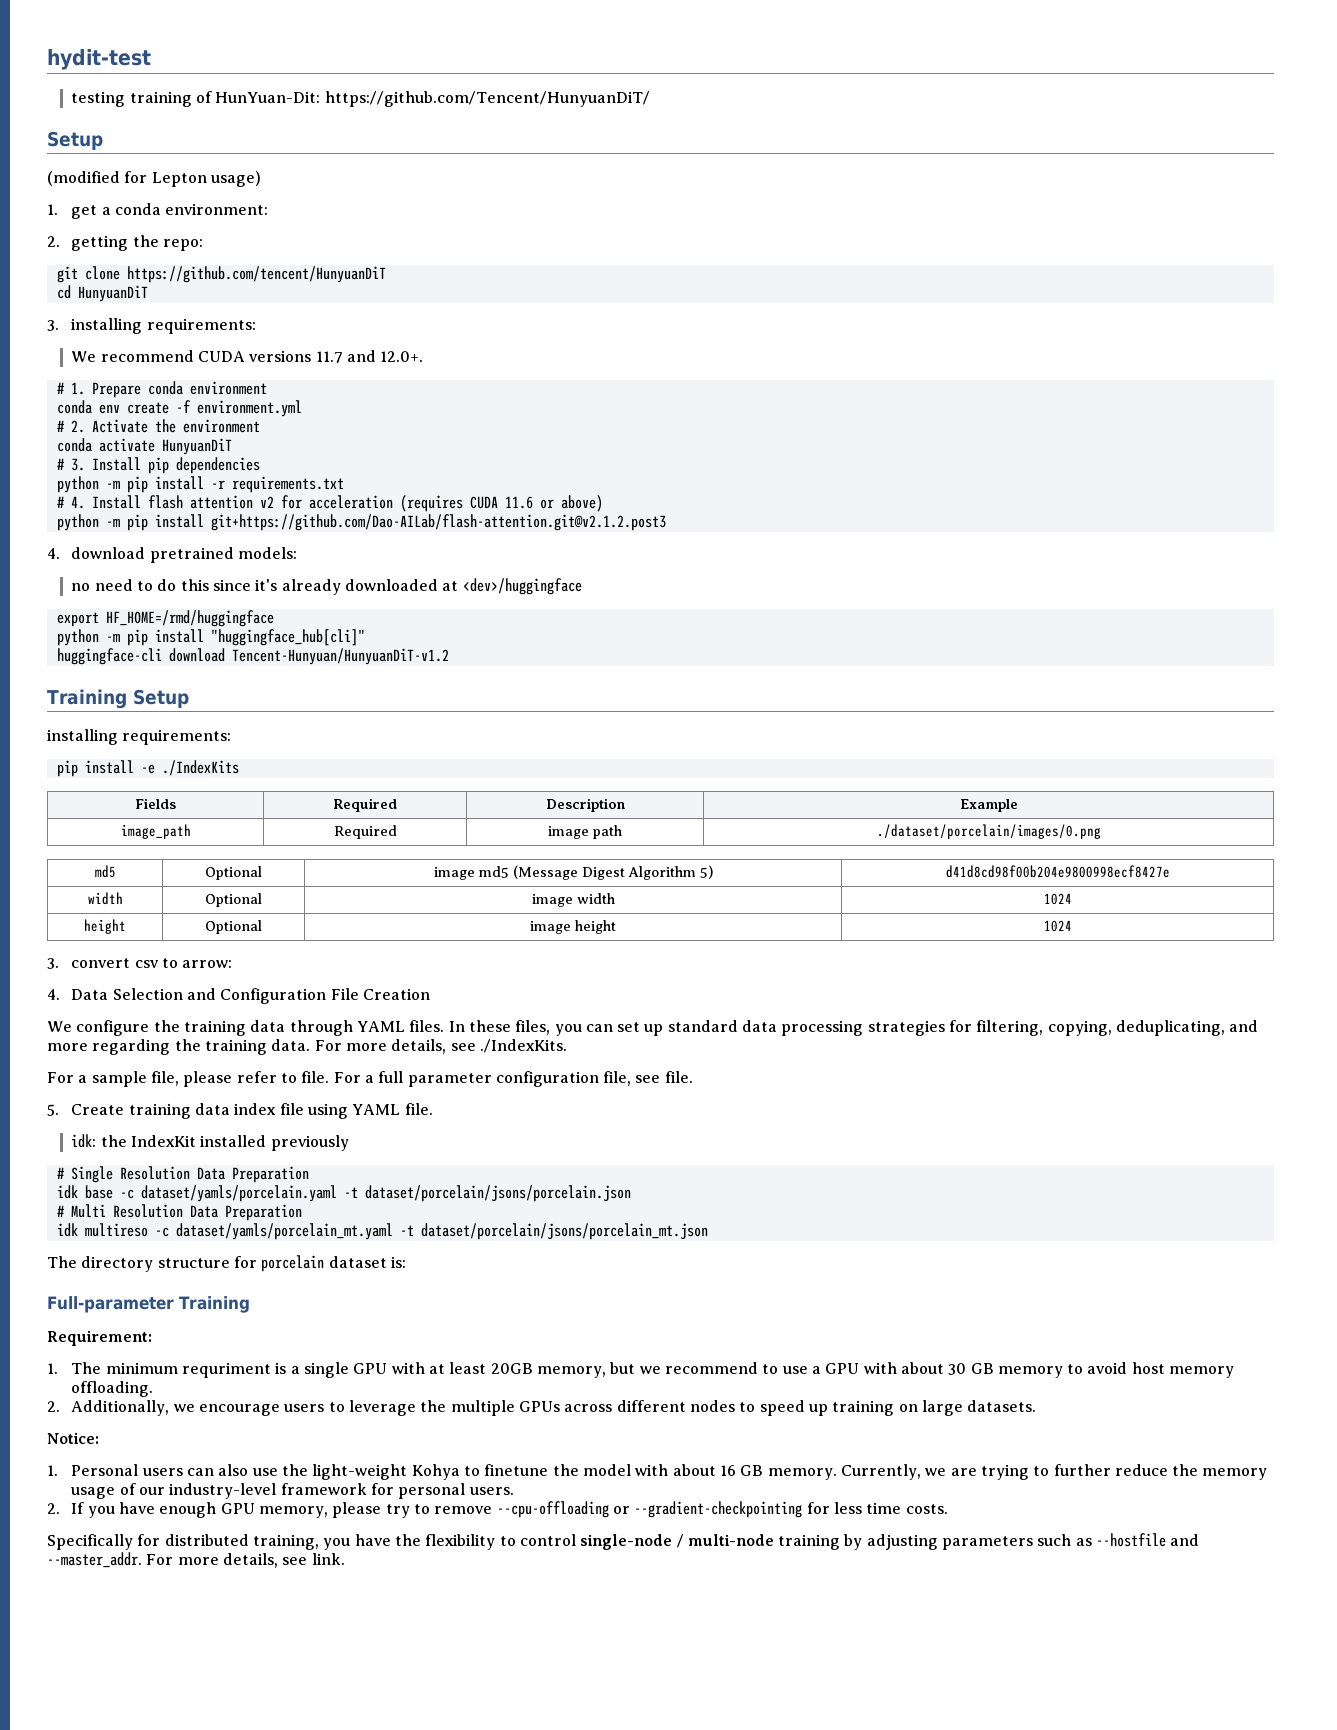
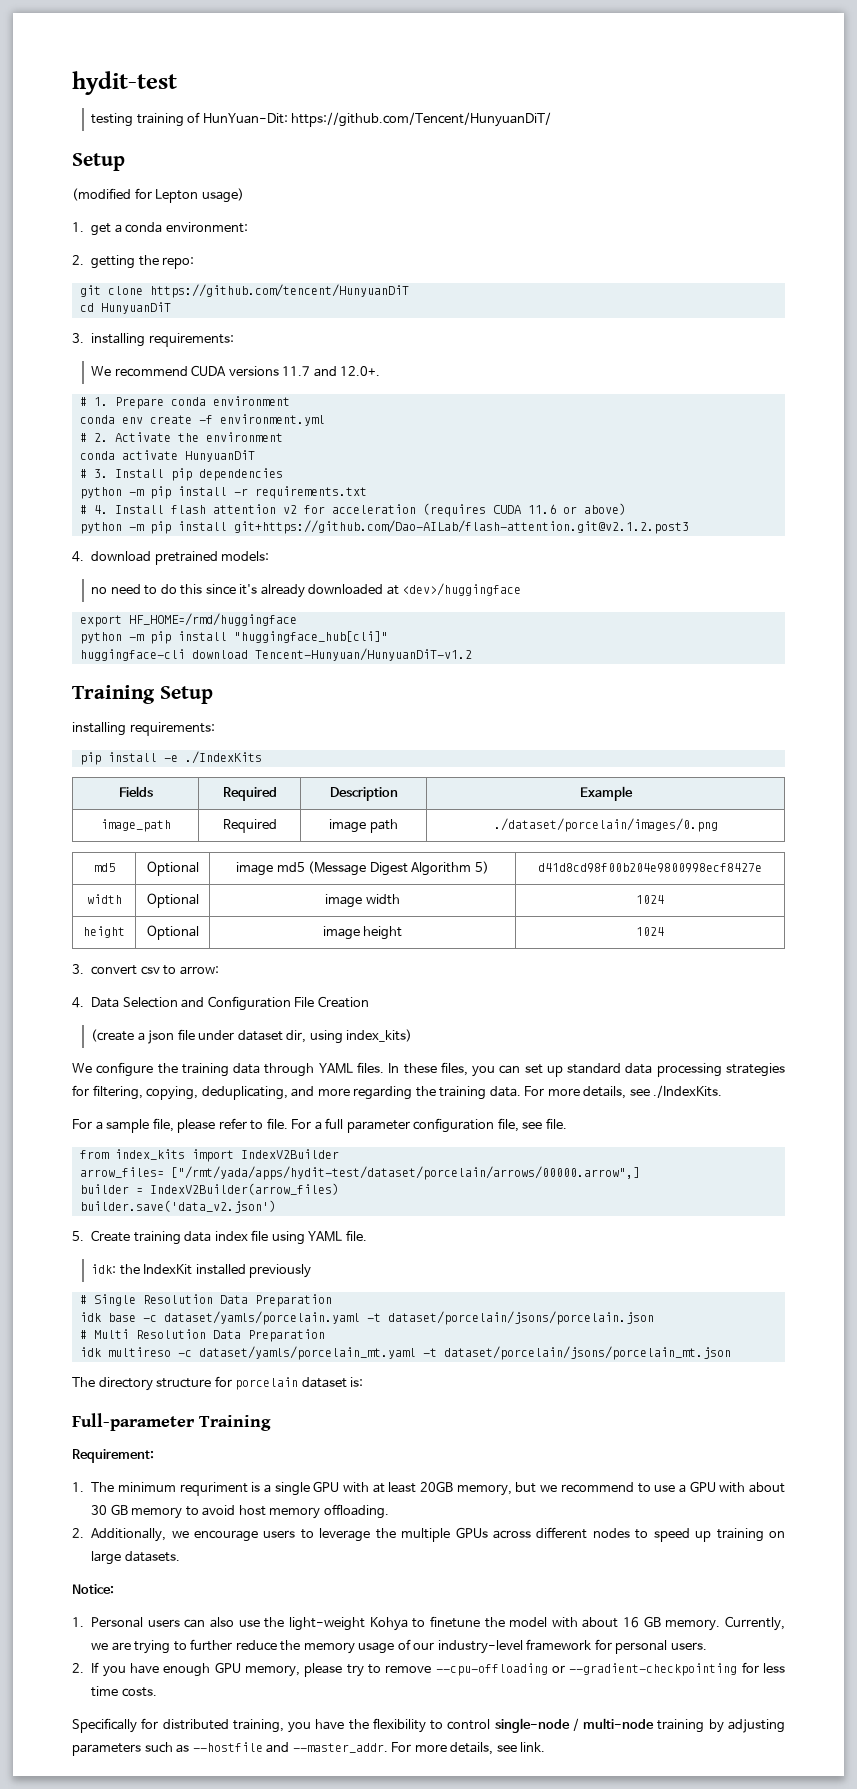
(431, 994) none -> [91,1029,413,1044] // (create a json file under dataset dir, using index_kits)
(693, 1077) none -> [79,1149,339,1162] [79,1166,640,1180] [79,1183,339,1195] [79,1200,276,1213] // from index_kits import IndexV2Builder // arrow_files= ["/rmt/yada/apps/hydit-test/dataset/porcelain/arrows/00000.arrow",] // builder = IndexV2Builder(arrow_files) // builder.save('data_v2.json')

